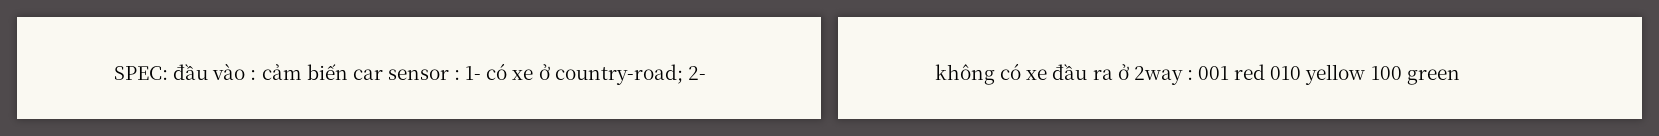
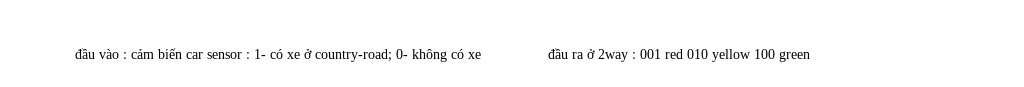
[114,66,168,80] SPEC: -> (75, 53) none
[687,66,706,80] 2- -> [396,49,408,59] 0-
(1048, 74) none -> (481, 55) //

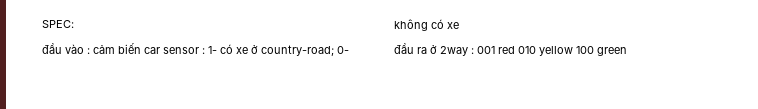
(75, 53) none -> [42,20,74,28] SPEC: //

